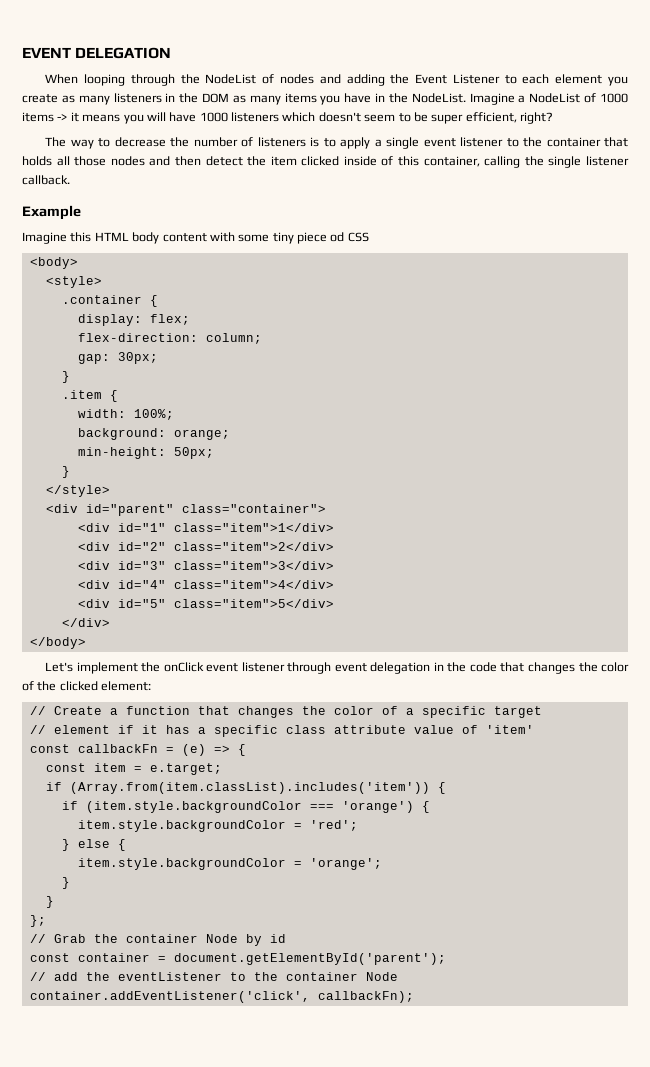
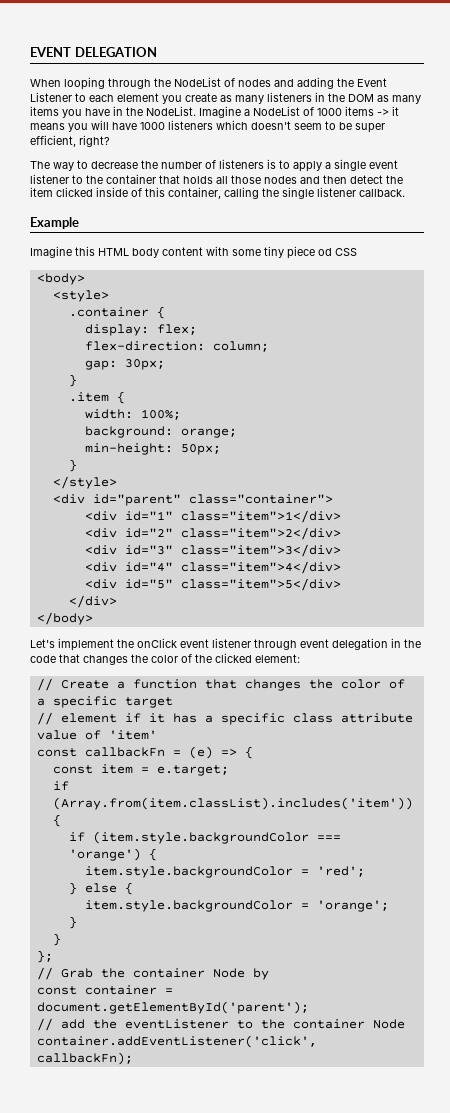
[269,934,286,943] id -> (269, 974) none

